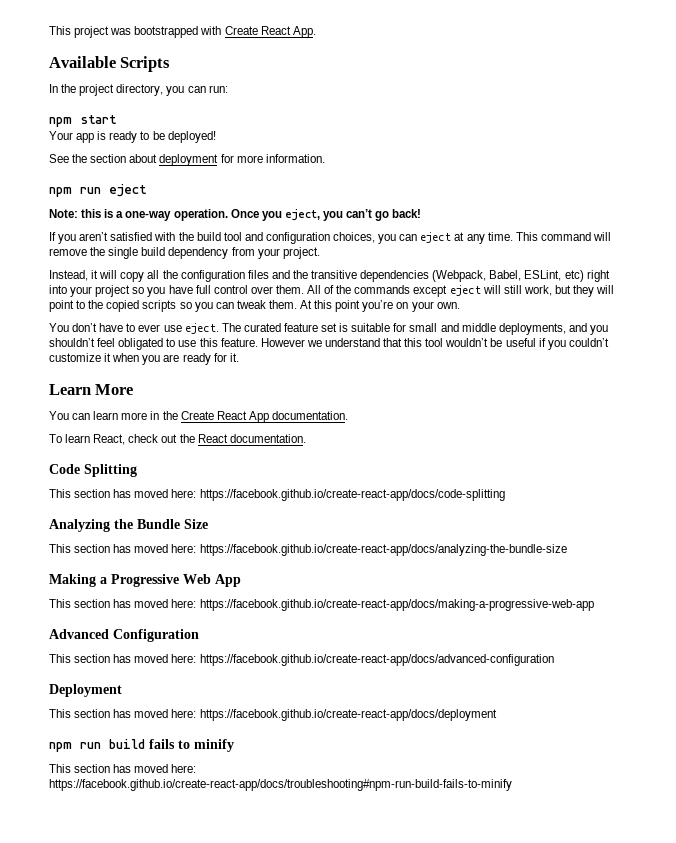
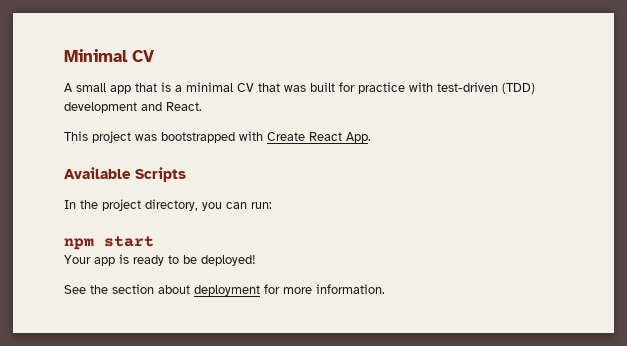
(49, 30) none -> [64,49,154,62] [64,82,535,94] [64,102,202,113] Minimal CV // A small app that is a minimal CV that was built for practice with test-driven (TDD) development and React. //
[49,184,147,197] [49,209,422,221] [49,232,611,244] [49,247,320,259] [49,270,610,282] [49,285,615,297] [49,300,460,312] [49,323,608,335] [49,338,609,350] [49,353,239,365] [49,384,134,395] [49,411,348,423] [49,434,306,445] [49,464,137,477] [49,489,505,501] [49,519,208,532] [49,544,567,556] [49,574,241,587] [49,599,594,611] [49,629,199,642] [49,654,554,666] [49,684,122,697] [49,709,497,721] [49,739,234,752] [49,764,197,773] [49,779,512,791] // npm run eject // Note: this is a one-way operation. Once you eject, you can’t go back! // If you aren’t satisfied with the build tool and configuration choices, you can eject at any time. This command will remove the single build dependency from your project. // Instead, it will copy all the configuration files and the transitive dependencies (Webpack, Babel, ESLint, etc) right into your project so you have full control over them. All of the commands except eject will still work, but they will point to the copied scripts so you can tweak them. At this point you’re on your own. // You don’t have to ever use eject. The curated feature set is suitable for small and middle deployments, and you shouldn’t feel obligated to use this feature. However we understand that this tool wouldn’t be useful if you couldn’t customize it when you are ready for it. // Learn More // You can learn more in the Create React App documentation. // To learn React, check out the React documentation. // Code Splitting // This section has moved here: https://facebook.github.io/create-react-app/docs/code-splitting // Analyzing the Bundle Size // This section has moved here: https://facebook.github.io/create-react-app/docs/analyzing-the-bundle-size // Making a Progressive Web App // This section has moved here: https://facebook.github.io/create-react-app/docs/making-a-progressive-web-app // Advanced Configuration // This section has moved here: https://facebook.github.io/create-react-app/docs/advanced-configuration // Deployment // This section has moved here: https://facebook.github.io/create-react-app/docs/deployment // npm run build fails to minify // This section has moved here: https://facebook.github.io/create-react-app/docs/troubleshooting#npm-run-build-fails-to-minify -> (385, 289) none

